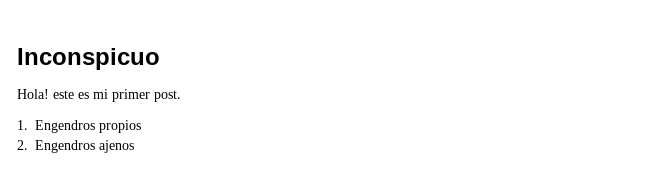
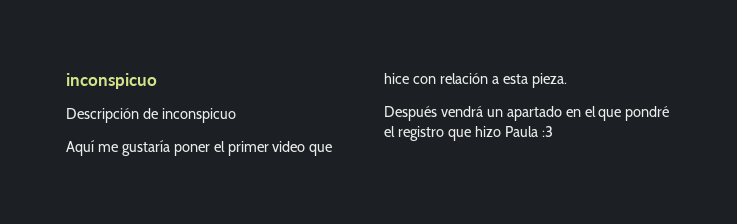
[17,48,160,70] [17,89,181,102] [17,120,141,133] [17,140,134,153] Inconspicuo // Hola! este es mi primer post. // 1. Engendros propios // 2. Engendros ajenos -> [66,73,157,89] [66,108,236,123] [66,140,333,156] [384,73,567,88] [384,106,670,121] [384,126,553,141] inconspicuo // Descripción de inconspicuo // Aquí me gustaría poner el primer video que hice con relación a esta pieza. // Después vendrá un apartado en el que pondré el registro que hizo Paula :3

